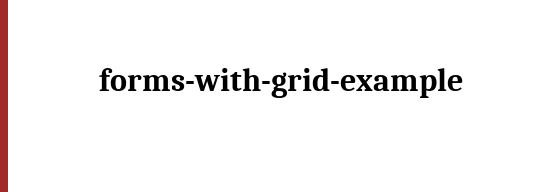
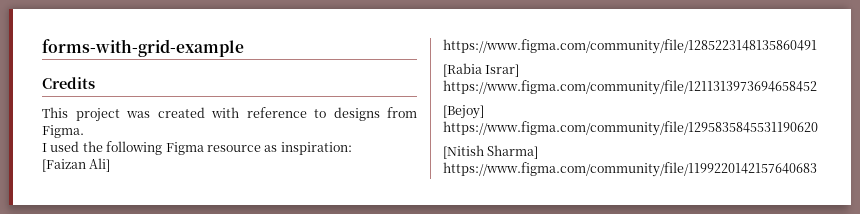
(463, 83) none -> [42,77,95,89] [42,107,417,122] [42,125,84,138] [42,141,352,155] [42,158,111,172] [443,39,817,54] [443,63,520,77] [443,80,817,95] [443,105,484,119] [443,121,818,136] [443,145,539,159] [443,162,817,177] // Credits // This project was created with reference to designs from Figma. // I used the following Figma resource as inspiration: // [Faizan Ali] https://www.figma.com/community/file/1285223148135860491 // [Rabia Israr] https://www.figma.com/community/file/1211313973694658452 // [Bejoy] https://www.figma.com/community/file/1295835845531190620 // [Nitish Sharma] https://www.figma.com/community/file/1199220142157640683

